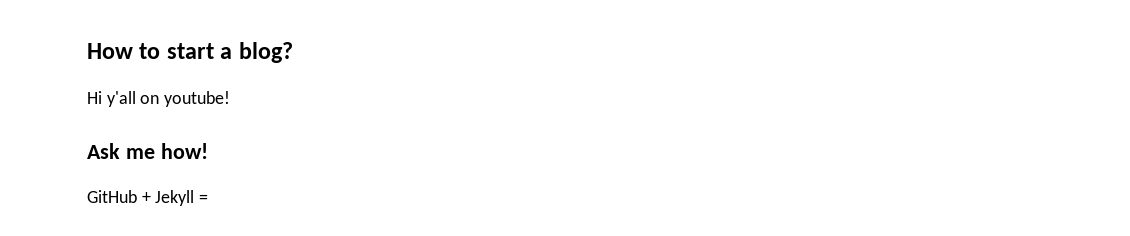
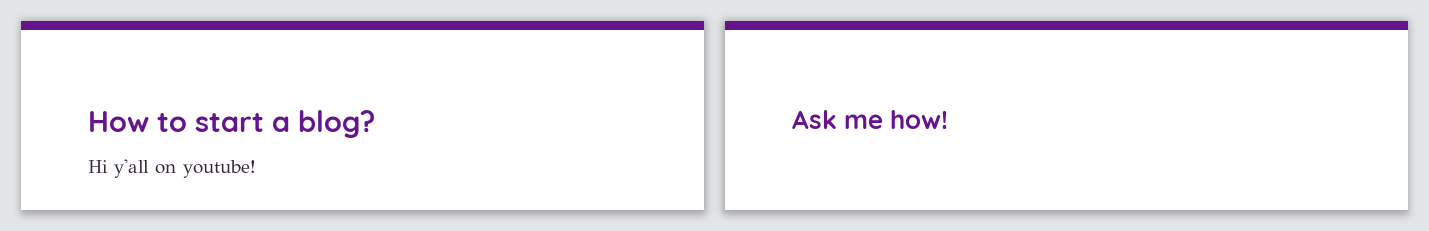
[87,190,209,206] // GitHub + Jekyll = -> (949, 119) none

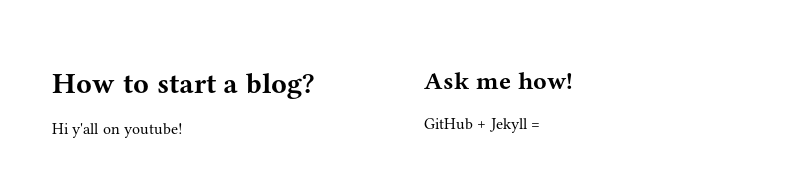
(949, 119) none -> [424,118,540,133] // GitHub + Jekyll =

